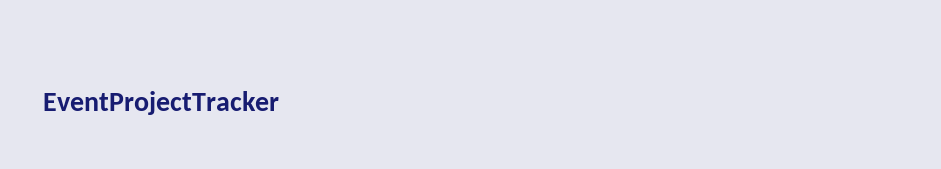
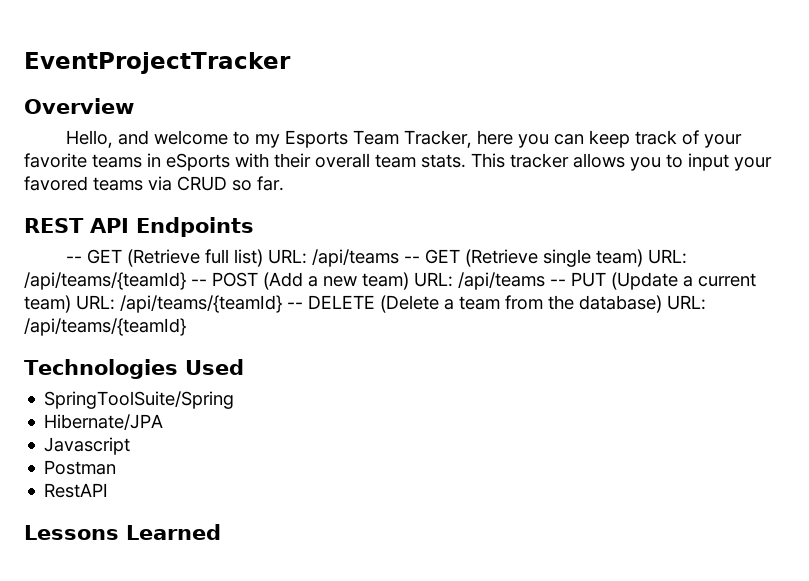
(279, 103) none -> [24,98,134,114] [66,130,743,148] [24,153,772,171] [24,176,284,191] [24,217,254,237] [66,249,688,267] [24,272,756,290] [24,295,706,313] [24,318,186,336] [24,359,244,379] [44,391,235,409] [44,414,164,430] [44,437,131,455] [44,460,117,475] [44,483,109,498] [24,524,221,540] // Overview // Hello, and welcome to my Esports Team Tracker, here you can keep track of your favorite teams in eSports with their overall team stats. This tracker allows you to input your favored teams via CRUD so far. // REST API Endpoints // -- GET (Retrieve full list) URL: /api/teams -- GET (Retrieve single team) URL: /api/teams/{teamId} -- POST (Add a new team) URL: /api/teams -- PUT (Update a current team) URL: /api/teams/{teamId} -- DELETE (Delete a team from the database) URL: /api/teams/{teamId} // Technologies Used // SpringToolSuite/Spring // Hibernate/JPA // Javascript // Postman // RestAPI // Lessons Learned

